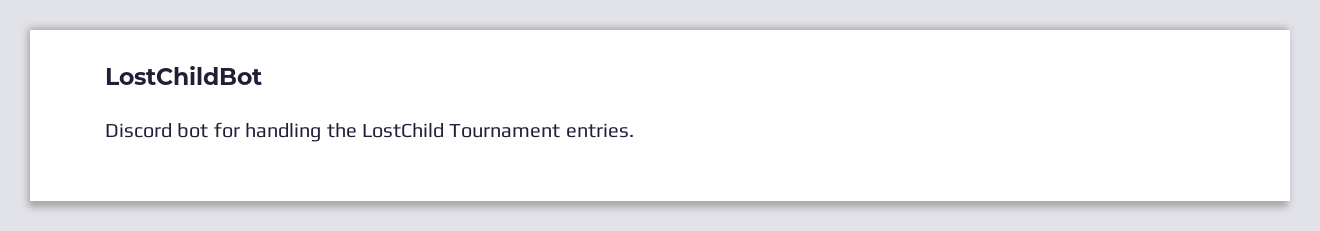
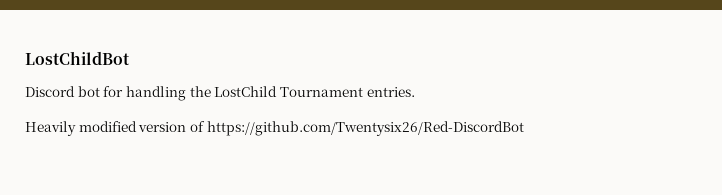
(634, 130) none -> [25,121,524,136] // Heavily modified version of https://github.com/Twentysix26/Red-DiscordBot

